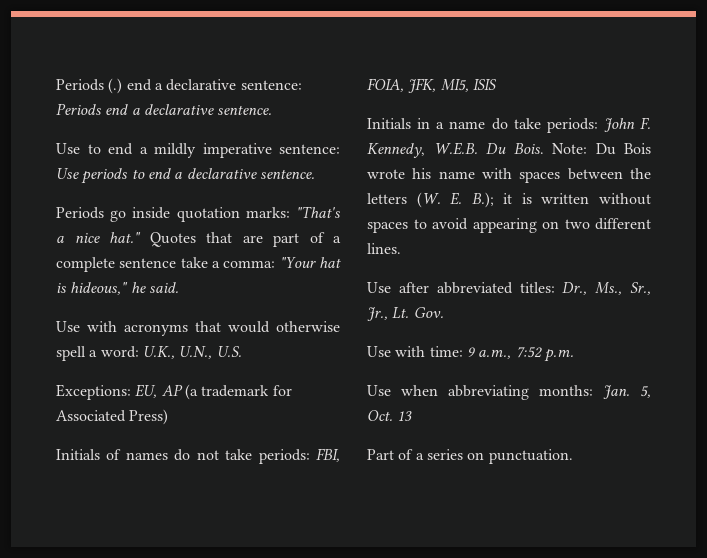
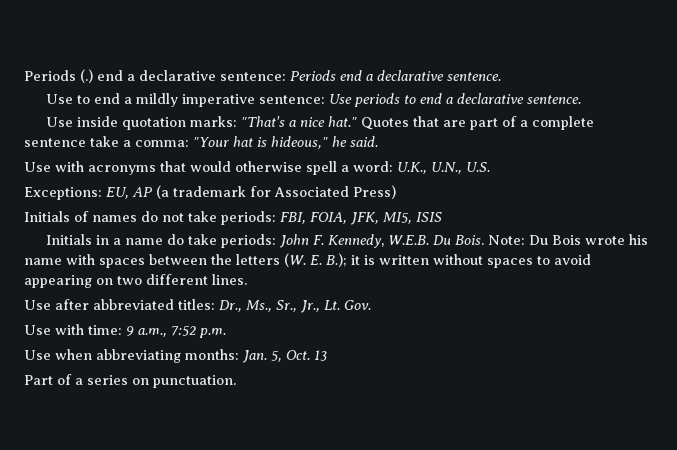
[56,207,127,222] Periods go -> [46,117,74,127] Use

